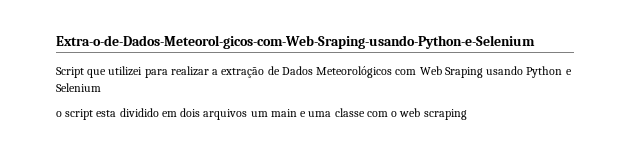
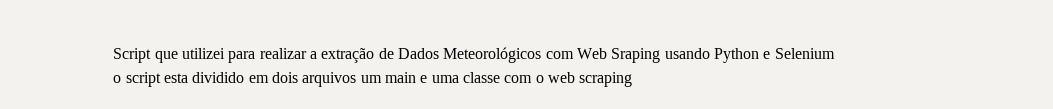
[56,35,535,49] Extra-o-de-Dados-Meteorol-gicos-com-Web-Sraping-usando-Python-e-Selenium // -> (113, 55) none

